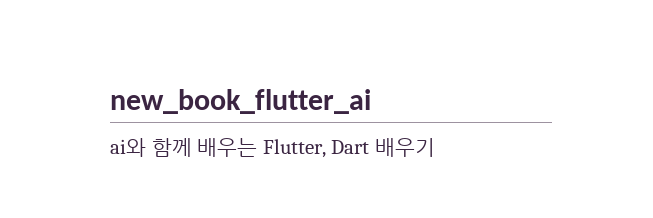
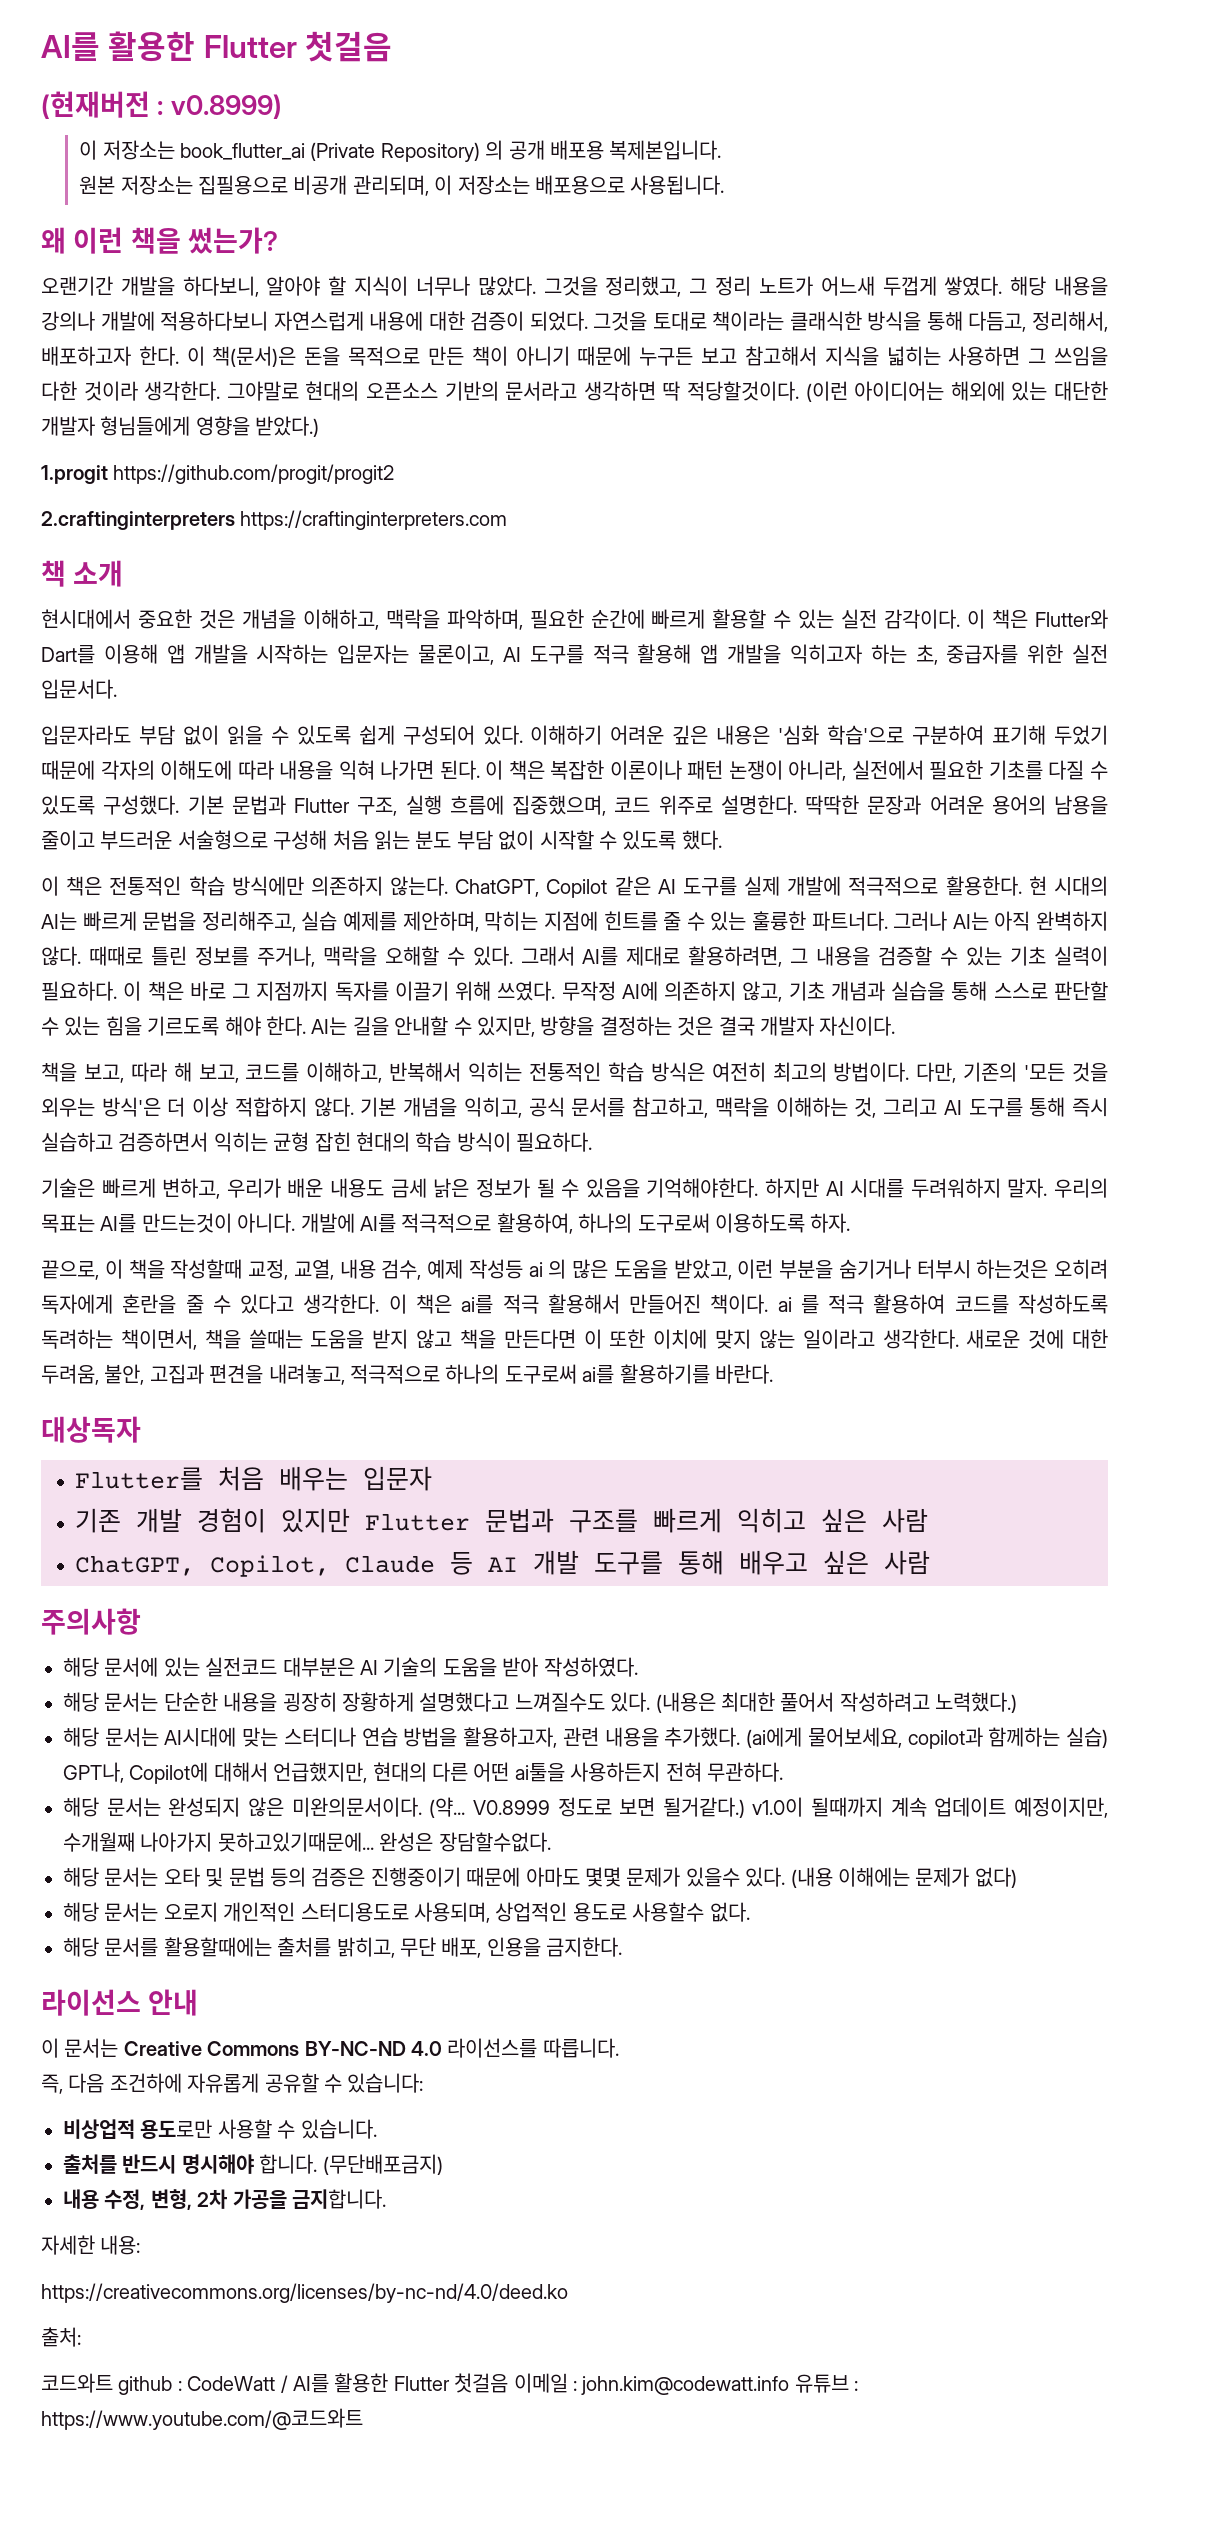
[110,89,371,114] [110,138,435,158] new_book_flutter_ai // ai와 함께 배우는 Flutter, Dart 배우기 -> [41,31,393,62] [41,91,282,119] [79,140,722,162] [79,175,725,196] [41,227,278,254] [41,276,1109,297] [41,311,1108,332] [41,346,1109,367] [41,381,1109,402] [41,416,320,437] [41,464,395,484] [41,510,508,530] [41,560,124,587] [41,609,1109,630] [41,644,1109,665] [41,679,117,699] [41,725,1109,745] [41,760,1108,781] [41,795,1108,816] [41,830,722,850] [41,876,1108,898] [41,911,1108,932] [41,946,1108,967] [41,981,1109,1002] [41,1016,896,1037] [41,1062,1109,1083] [41,1097,1108,1118] [41,1132,593,1152] [41,1178,1108,1199] [41,1213,851,1234] [41,1259,1108,1280] [41,1294,1109,1314] [41,1329,1109,1350] [41,1364,773,1385] [41,1416,141,1443] [75,1466,432,1491] [75,1508,928,1533] [75,1550,930,1577] [41,1608,141,1635] [63,1657,638,1677] [63,1692,1018,1713] [63,1727,1108,1749] [63,1762,783,1784] [63,1797,1108,1818] [63,1832,551,1852] [63,1867,1017,1888] [63,1902,750,1923] [63,1937,623,1958] [41,1989,199,2016] [41,2038,619,2058] [41,2073,424,2094] [63,2119,377,2139] [63,2154,443,2175] [63,2189,386,2210] [41,2235,141,2255] [41,2283,568,2303] [41,2327,81,2347] [41,2373,859,2395] [41,2408,363,2430] AI를 활용한 Flutter 첫걸음 // (현재버전 : v0.8999) // 이 저장소는 book_flutter_ai (Private Repository) 의 공개 배포용 복제본입니다. // 원본 저장소는 집필용으로 비공개 관리되며, 이 저장소는 배포용으로 사용됩니다. // 왜 이런 책을 썼는가? // 오랜기간 개발을 하다보니, 알아야 할 지식이 너무나 많았다. 그것을 정리했고, 그 정리 노트가 어느새 두껍게 쌓였다. 해당 내용을 강의나 개발에 적용하다보니 자연스럽게 내용에 대한 검증이 되었다. 그것을 토대로 책이라는 클래식한 방식을 통해 다듬고, 정리해서, 배포하고자 한다. 이 책(문서)은 돈을 목적으로 만든 책이 아니기 때문에 누구든 보고 참고해서 지식을 넓히는 사용하면 그 쓰임을 다한 것이라 생각한다. 그야말로 현대의 오픈소스 기반의 문서라고 생각하면 딱 적당할것이다. (이런 아이디어는 해외에 있는 대단한 개발자 형님들에게 영향을 받았다.) // 1.progit https://github.com/progit/progit2 // 2.craftinginterpreters https://craftinginterpreters.com // 책 소개 // 현시대에서 중요한 것은 개념을 이해하고, 맥락을 파악하며, 필요한 순간에 빠르게 활용할 수 있는 실전 감각이다. 이 책은 Flutter와 Dart를 이용해 앱 개발을 시작하는 입문자는 물론이고, AI 도구를 적극 활용해 앱 개발을 익히고자 하는 초, 중급자를 위한 실전 입문서다. // 입문자라도 부담 없이 읽을 수 있도록 쉽게 구성되어 있다. 이해하기 어려운 깊은 내용은 '심화 학습'으로 구분하여 표기해 두었기 때문에 각자의 이해도에 따라 내용을 익혀 나가면 된다. 이 책은 복잡한 이론이나 패턴 논쟁이 아니라, 실전에서 필요한 기초를 다질 수 있도록 구성했다. 기본 문법과 Flutter 구조, 실행 흐름에 집중했으며, 코드 위주로 설명한다. 딱딱한 문장과 어려운 용어의 남용을 줄이고 부드러운 서술형으로 구성해 처음 읽는 분도 부담 없이 시작할 수 있도록 했다. // 이 책은 전통적인 학습 방식에만 의존하지 않는다. ChatGPT, Copilot 같은 AI 도구를 실제 개발에 적극적으로 활용한다. 현 시대의 AI는 빠르게 문법을 정리해주고, 실습 예제를 제안하며, 막히는 지점에 힌트를 줄 수 있는 훌륭한 파트너다. 그러나 AI는 아직 완벽하지 않다. 때때로 틀린 정보를 주거나, 맥락을 오해할 수 있다. 그래서 AI를 제대로 활용하려면, 그 내용을 검증할 수 있는 기초 실력이 필요하다. 이 책은 바로 그 지점까지 독자를 이끌기 위해 쓰였다. 무작정 AI에 의존하지 않고, 기초 개념과 실습을 통해 스스로 판단할 수 있는 힘을 기르도록 해야 한다. AI는 길을 안내할 수 있지만, 방향을 결정하는 것은 결국 개발자 자신이다. // 책을 보고, 따라 해 보고, 코드를 이해하고, 반복해서 익히는 전통적인 학습 방식은 여전히 최고의 방법이다. 다만, 기존의 '모든 것을 외우는 방식'은 더 이상 적합하지 않다. 기본 개념을 익히고, 공식 문서를 참고하고, 맥락을 이해하는 것, 그리고 AI 도구를 통해 즉시 실습하고 검증하면서 익히는 균형 잡힌 현대의 학습 방식이 필요하다. // 기술은 빠르게 변하고, 우리가 배운 내용도 금세 낡은 정보가 될 수 있음을 기억해야한다. 하지만 AI 시대를 두려워하지 말자. 우리의 목표는 AI를 만드는것이 아니다. 개발에 AI를 적극적으로 활용하여, 하나의 도구로써 이용하도록 하자. // 끝으로, 이 책을 작성할때 교정, 교열, 내용 검수, 예제 작성등 ai 의 많은 도움을 받았고, 이런 부분을 숨기거나 터부시 하는것은 오히려 독자에게 혼란을 줄 수 있다고 생각한다. 이 책은 ai를 적극 활용해서 만들어진 책이다. ai 를 적극 활용하여 코드를 작성하도록 독려하는 책이면서, 책을 쓸때는 도움을 받지 않고 책을 만든다면 이 또한 이치에 맞지 않는 일이라고 생각한다. 새로운 것에 대한 두려움, 불안, 고집과 편견을 내려놓고, 적극적으로 하나의 도구로써 ai를 활용하기를 바란다. // 대상독자 // Flutter를 처음 배우는 입문자 // 기존 개발 경험이 있지만 Flutter 문법과 구조를 빠르게 익히고 싶은 사람 // ChatGPT, Copilot, Claude 등 AI 개발 도구를 통해 배우고 싶은 사람 // 주의사항 // 해당 문서에 있는 실전코드 대부분은 AI 기술의 도움을 받아 작성하였다. // 해당 문서는 단순한 내용을 굉장히 장황하게 설명했다고 느껴질수도 있다. (내용은 최대한 풀어서 작성하려고 노력했다.) // 해당 문서는 AI시대에 맞는 스터디나 연습 방법을 활용하고자, 관련 내용을 추가했다. (ai에게 물어보세요, copilot과 함께하는 실습) GPT나, Copilot에 대해서 언급했지만, 현대의 다른 어떤 ai툴을 사용하든지 전혀 무관하다. // 해당 문서는 완성되지 않은 미완의문서이다. (약... V0.8999 정도로 보면 될거같다.) v1.0이 될때까지 계속 업데이트 예정이지만, 수개월째 나아가지 못하고있기때문에... 완성은 장담할수없다. // 해당 문서는 오타 및 문법 등의 검증은 진행중이기 때문에 아마도 몇몇 문제가 있을수 있다. (내용 이해에는 문제가 없다) // 해당 문서는 오로지 개인적인 스터디용도로 사용되며, 상업적인 용도로 사용할수 없다. // 해당 문서를 활용할때에는 출처를 밝히고, 무단 배포, 인용을 금지한다. // 라이선스 안내 // 이 문서는 Creative Commons BY-NC-ND 4.0 라이선스를 따릅니다. // 즉, 다음 조건하에 자유롭게 공유할 수 있습니다: // 비상업적 용도로만 사용할 수 있습니다. // 출처를 반드시 명시해야 합니다. (무단배포금지) // 내용 수정, 변형, 2차 가공을 금지합니다. // 자세한 내용: // https://creativecommons.org/licenses/by-nc-nd/4.0/deed.ko // 출처: // 코드와트 github : CodeWatt / AI를 활용한 Flutter 첫걸음 이메일 : john.kim@codewatt.info 유튜브 : https://www.youtube.com/@코드와트

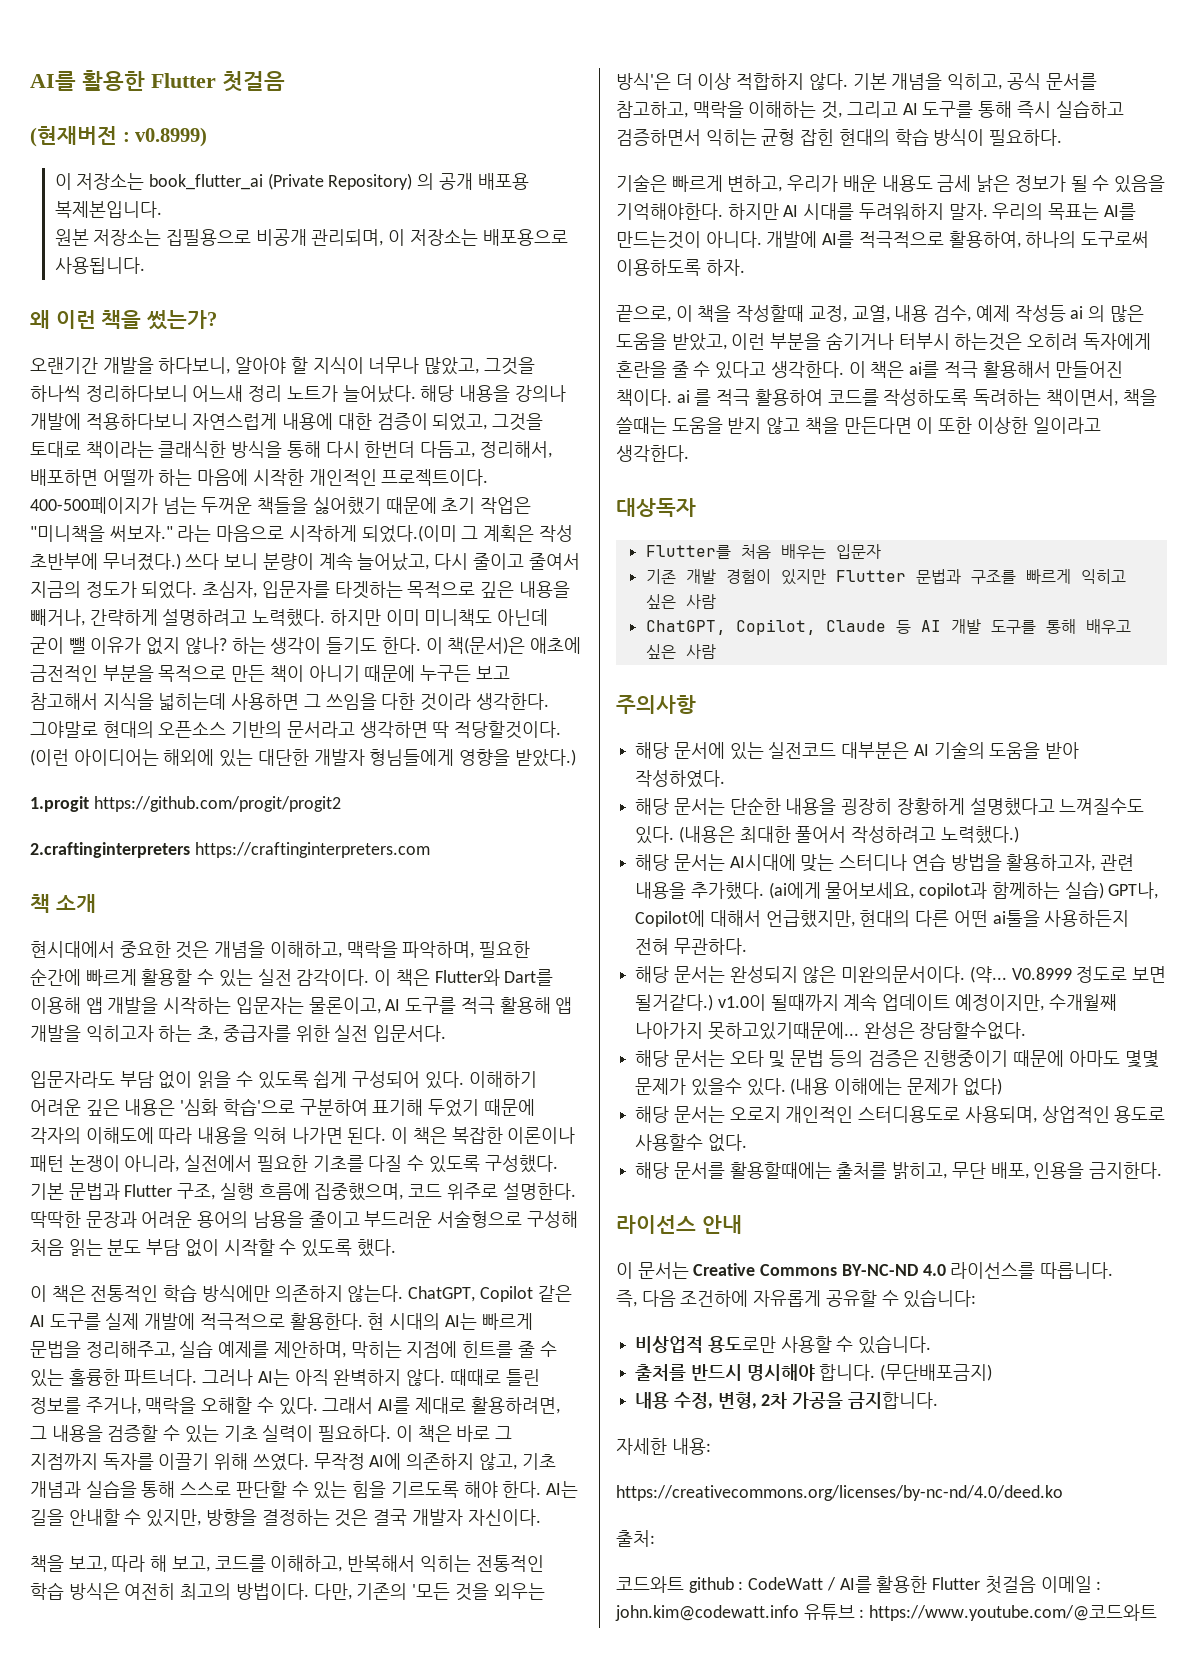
[477,276,1003,297] 많았다. 그것을 정리했고, 그 정리 노트가 어느새 두껍게 쌓였다. -> [424,357,535,375] [30,385,416,403] 많았고, 그것을 하나씩 정리하다보니 어느새 정리 노트가 늘어났다.
[529,311,588,331] 되었다. -> [432,413,488,431] 되었고,
[968,311,1108,332] [41,346,341,367] 다듬고, 정리해서, 배포하고자 한다. 이 책(문서)은 돈을 -> [325,441,552,458] [30,469,489,486] [30,497,532,515] [30,525,573,543] [30,552,580,571] [30,581,570,599] [30,609,549,627] [30,637,581,655] [30,665,154,682] 다시 한번더 다듬고, 정리해서, 배포하면 어떨까 하는 마음에 시작한 개인적인 프로젝트이다. 400-500페이지가 넘는 두꺼운 책들을 싫어했기 때문에 초기 작업은 "미니책을 써보자." 라는 마음으로 시작하게 되었다.(이미 그 계획은 작성 초반부에 무너졌다.) 쓰다 보니 분량이 계속 늘어났고, 다시 줄이고 줄여서 지금의 정도가 되었다. 초심자, 입문자를 타겟하는 목적으로 깊은 내용을 빼거나, 간략하게 설명하려고 노력했다. 하지만 이미 미니책도 아닌데 굳이 뺄 이유가 없지 않나? 하는 생각이 들기도 한다. 이 책(문서)은 애초에 금전적인 부분을
[886,346,941,366] 넓히는 -> [158,693,227,710] 넓히는데
[653,1329,795,1349] 이치에 맞지 않는 -> [976,417,1028,434] 이상한
[966,1329,1109,1349] [41,1364,773,1385] 새로운 것에 대한 두려움, 불안, 고집과 편견을 내려놓고, 적극적으로 하나의 도구로써 ai를 활용하기를 바란다. -> (689, 453) none

